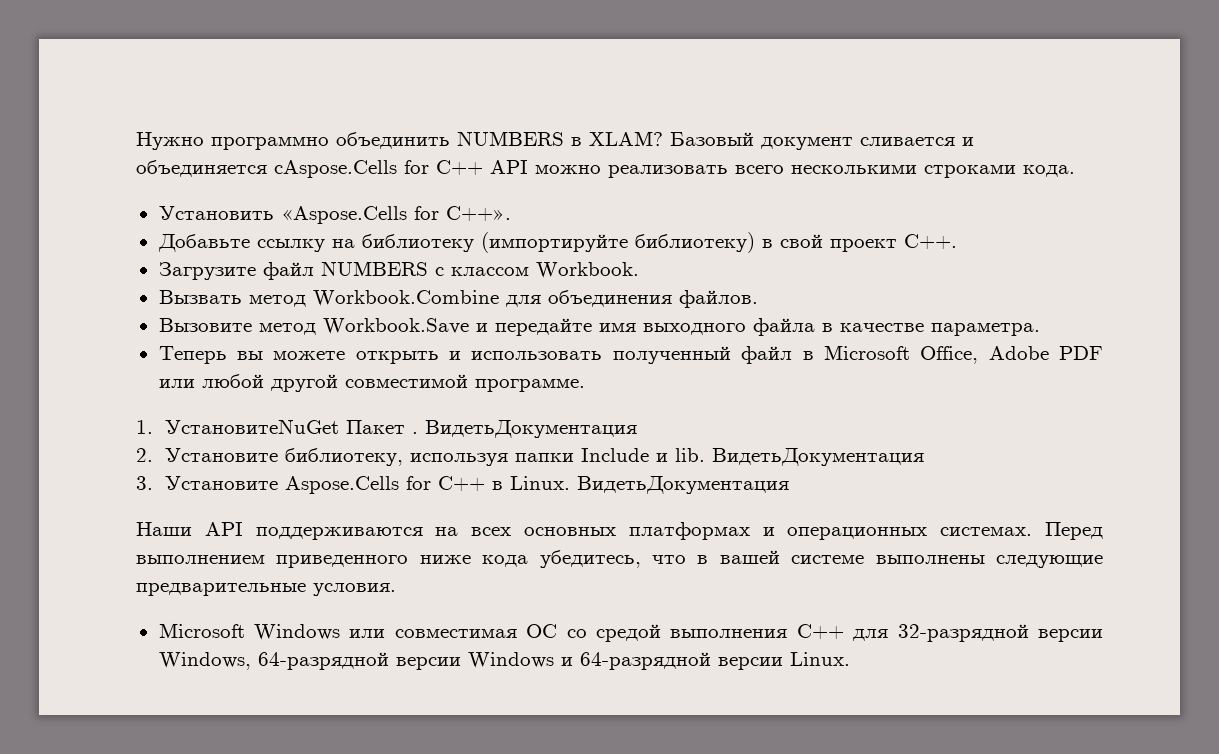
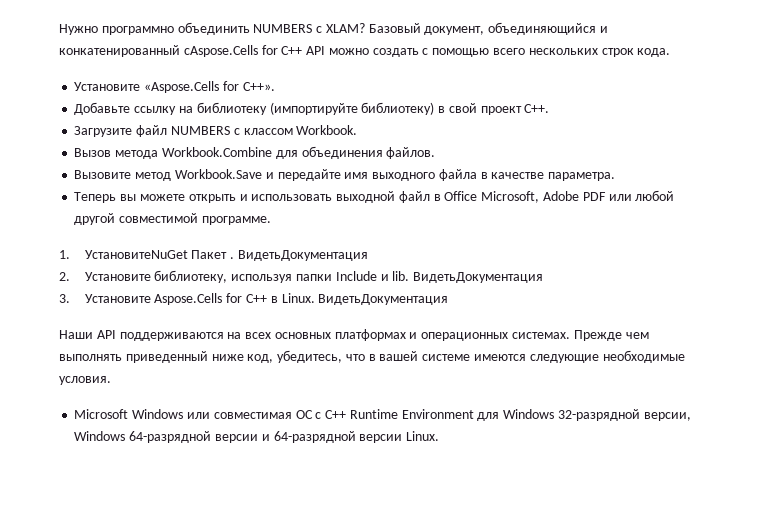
[571,137,582,146] в -> [316,26,323,33] с
[761,137,974,150] [136,160,267,177] документ сливается и объединяется -> [424,22,609,35] [59,45,180,57] документ, объединяющийся и конкатенированный
[608,165,1016,178] реализовать всего несколькими строками -> [372,48,634,57] создать с помощью всего нескольких строк
[158,206,274,220] Установить -> [74,82,141,91] Установите
[158,290,306,307] Вызвать метод -> [74,148,159,159] Вызов метода
[612,346,731,364] полученный -> [336,191,396,203] выходной
[823,345,979,364] Microsoft Office, -> [444,191,540,203] Office Microsoft,
[1045,522,1103,540] [136,555,529,568] Перед выполнением приведенного ниже кода -> [573,330,649,341] [59,351,274,363] Прежде чем выполнять приведенный ниже код,
[875,555,1103,568] [136,583,306,596] выполнены следующие предварительные -> [474,350,685,363] имеются следующие необходимые
[566,624,1103,642] [158,652,554,670] со средой выполнения C++ для 32-разрядной версии Windows, 64-разрядной версии Windows -> [315,409,691,421] [74,431,258,443] с C++ Runtime Environment для Windows 32-разрядной версии, Windows 64-разрядной версии

